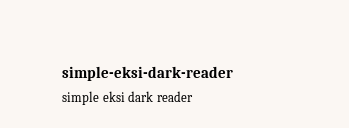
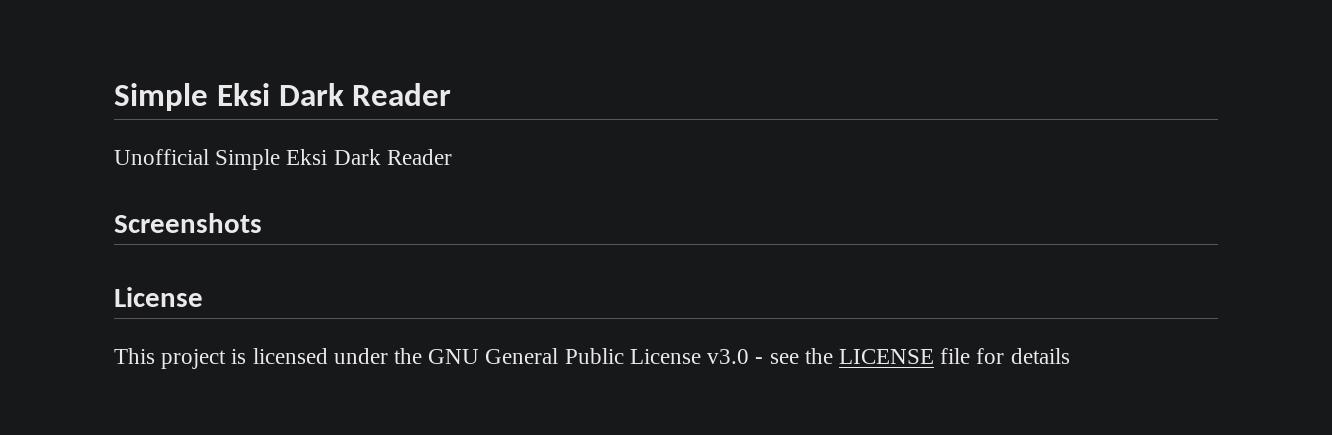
[62,66,233,81] [62,91,193,105] simple-eksi-dark-reader // simple eksi dark reader -> [114,83,452,111] [114,149,452,170] [114,213,262,233] [114,287,203,307] [114,348,1070,369] Simple Eksi Dark Reader // Unofficial Simple Eksi Dark Reader // Screenshots // License // This project is licensed under the GNU General Public License v3.0 - see the LICENSE file for details

